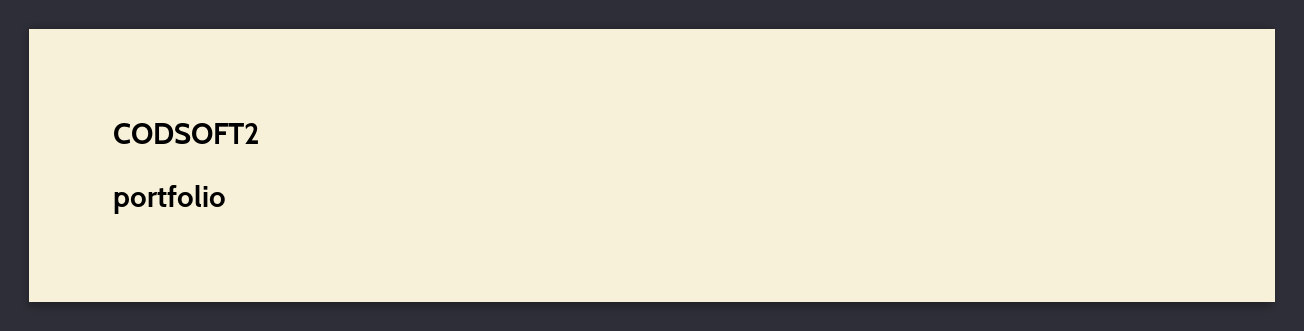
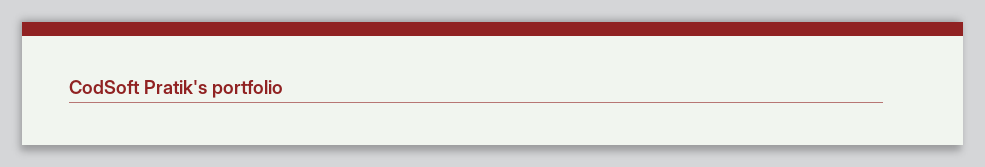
[113,123,260,144] CODSOFT2 // -> [69,80,207,94] CodSoft Pratik's

